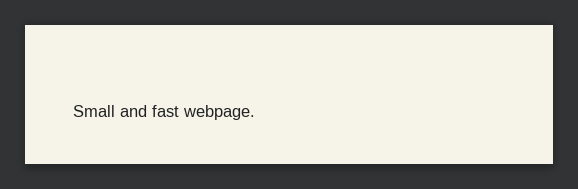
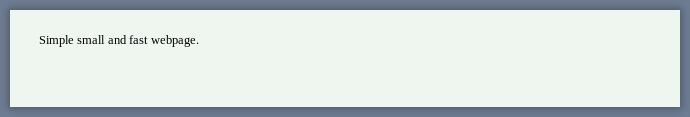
[73,105,115,117] Small -> [39,35,106,47] Simple small

